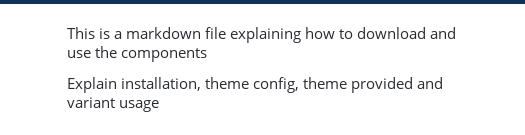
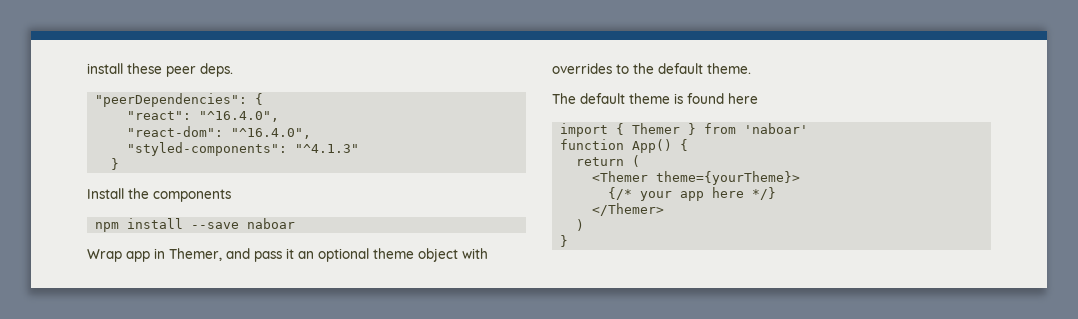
[67,27,457,43] [67,46,208,62] [67,77,444,93] [67,97,160,112] This is a markdown file explaining how to download and use the components // Explain installation, theme config, theme provided and variant usage -> [87,63,233,77] [95,93,264,107] [127,111,280,122] [127,126,312,139] [127,142,360,156] [111,158,120,170] [87,188,231,202] [95,218,296,232] [87,248,488,262] [552,63,751,74] [552,93,758,104] [560,123,809,137] [560,139,689,153] [576,155,641,167] [592,171,801,185] [608,187,777,201] [592,203,665,216] [576,219,585,231] [560,235,569,247] install these peer deps. // "peerDependencies": { // "react": "^16.4.0", // "react-dom": "^16.4.0", // "styled-components": "^4.1.3" // } // Install the components // npm install --save naboar // Wrap app in Themer, and pass it an optional theme object with overrides to the default theme. // The default theme is found here // import { Themer } from 'naboar' // function App() { // return ( // <Themer theme={yourTheme}> // {/* your app here */} // </Themer> // ) // }

